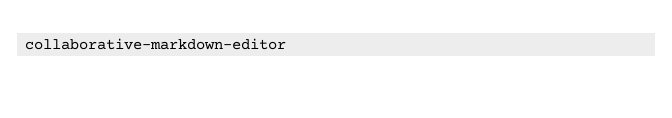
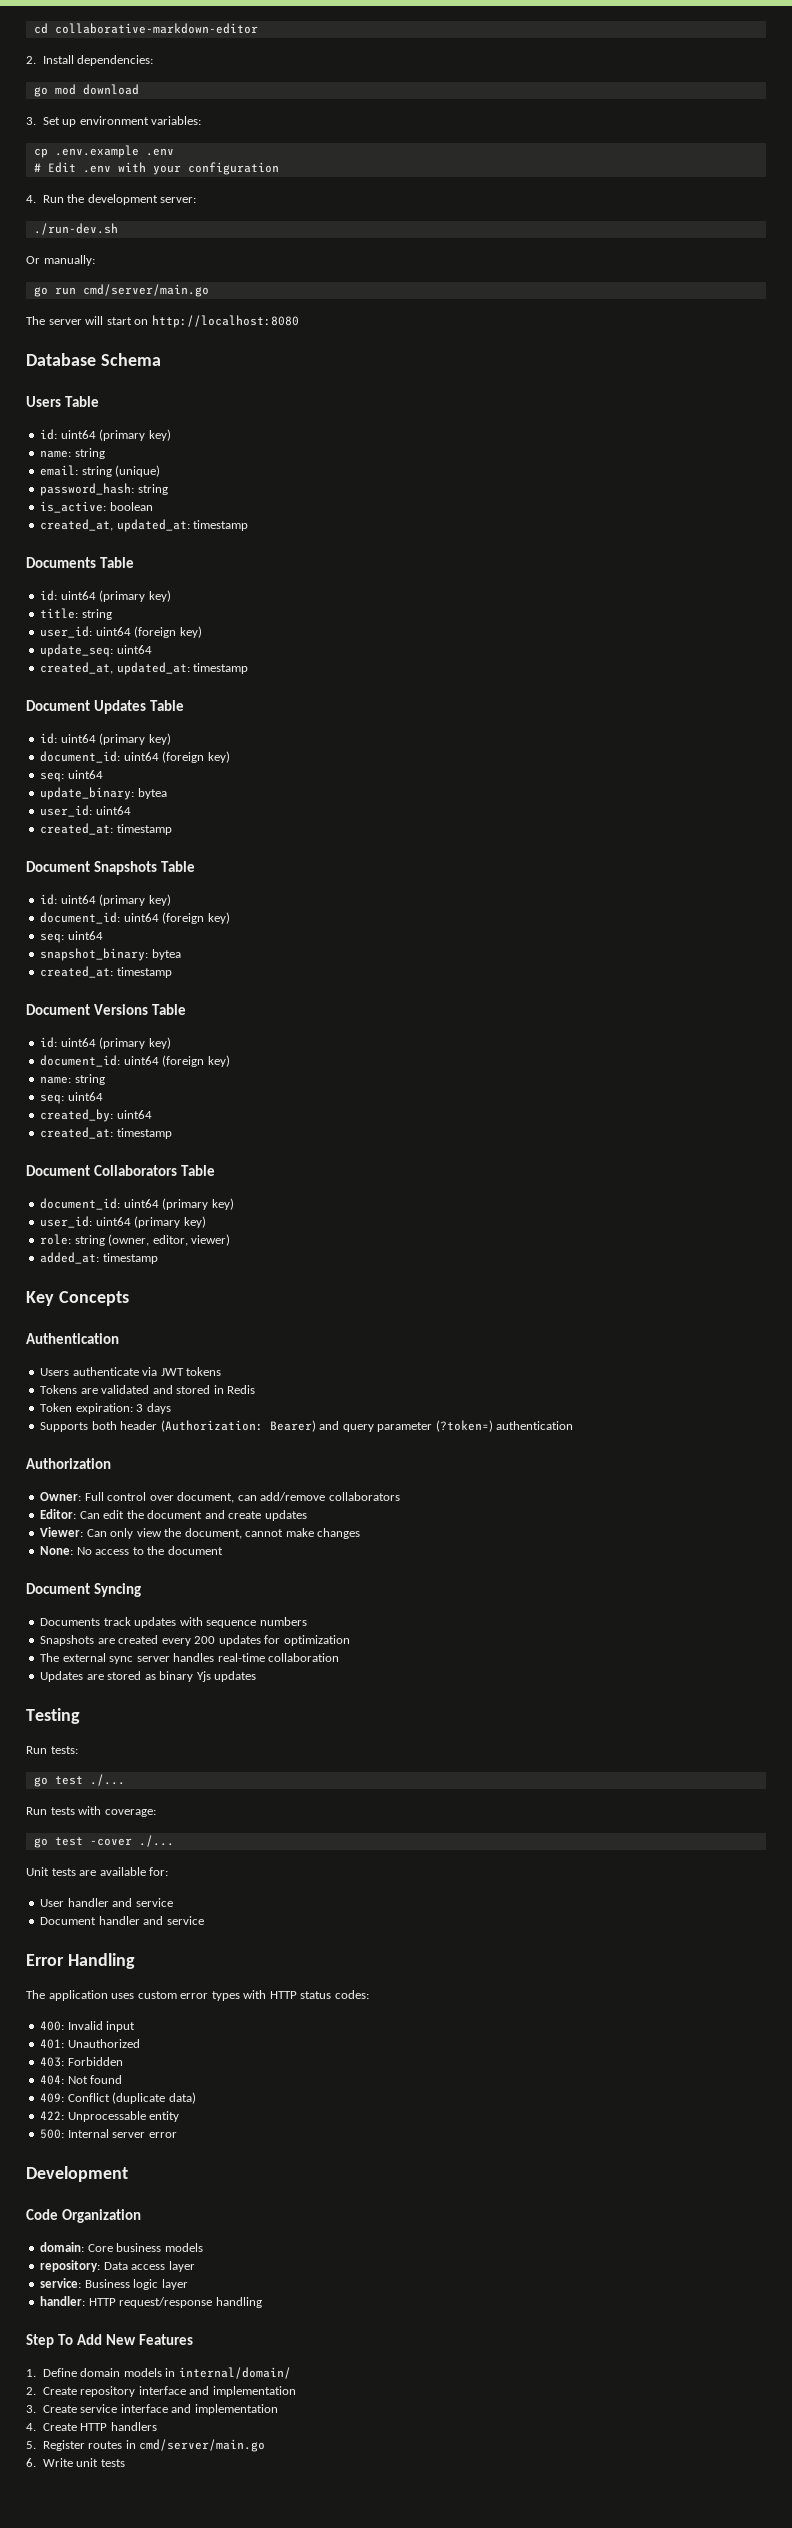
(24, 44) none -> [33,23,48,34] cd
(286, 44) none -> [26,55,154,66] [33,84,139,97] [26,116,202,127] [33,145,174,158] [33,162,279,175] [26,194,197,205] [33,223,118,235] [26,255,95,266] [33,284,209,297] [26,315,299,328] [26,353,161,366] [26,396,100,407] [40,429,171,441] [40,448,105,459] [40,465,161,477] [40,483,168,496] [40,501,153,513] [40,519,249,532] [26,557,135,568] [40,590,171,602] [40,608,112,620] [40,626,202,638] [40,644,152,657] [40,662,249,675] [26,700,185,714] [40,733,171,745] [40,751,230,763] [40,770,103,782] [40,787,167,800] [40,805,131,817] [40,823,172,835] [26,861,196,875] [40,894,171,906] [40,912,230,924] [40,931,103,943] [40,948,181,961] [40,966,172,978] [26,1004,187,1015] [40,1037,171,1049] [40,1055,230,1067] [40,1074,105,1085] [40,1092,103,1104] [40,1109,152,1122] [40,1127,172,1139] [26,1165,216,1176] [40,1198,234,1210] [40,1216,206,1228] [40,1234,231,1246] [40,1252,158,1264] [26,1291,129,1306] [26,1333,119,1344] [40,1367,222,1376] [40,1385,256,1394] [40,1403,171,1414] [40,1420,574,1432] [26,1458,111,1469] [40,1492,400,1503] [40,1509,307,1521] [40,1527,361,1539] [40,1546,223,1555] [26,1583,142,1597] [40,1617,307,1628] [40,1635,350,1646] [40,1653,340,1664] [40,1671,257,1682] [26,1708,80,1724] [26,1746,78,1754] [33,1774,125,1787] [26,1806,156,1817] [33,1835,174,1848] [26,1867,169,1876] [40,1898,173,1907] [40,1916,204,1925] [26,1953,135,1969] [26,1990,369,2001] [40,2021,136,2032] [40,2039,140,2049] [40,2057,123,2067] [40,2075,123,2085] [40,2092,196,2104] [40,2111,180,2122] [40,2129,177,2139] [26,2166,128,2182] [26,2209,142,2223] [40,2242,203,2252] [40,2260,195,2272] [40,2278,188,2290] [40,2296,262,2308] [26,2334,194,2348] [26,2367,291,2379] [26,2386,296,2397] [26,2404,278,2415] [26,2422,157,2431] [26,2439,266,2452] [26,2458,125,2467] // 2. Install dependencies: // go mod download // 3. Set up environment variables: // cp .env.example .env // # Edit .env with your configuration // 4. Run the development server: // ./run-dev.sh // Or manually: // go run cmd/server/main.go // The server will start on http://localhost:8080 // Database Schema // Users Table // id: uint64 (primary key) // name: string // email: string (unique) // password_hash: string // is_active: boolean // created_at, updated_at: timestamp // Documents Table // id: uint64 (primary key) // title: string // user_id: uint64 (foreign key) // update_seq: uint64 // created_at, updated_at: timestamp // Document Updates Table // id: uint64 (primary key) // document_id: uint64 (foreign key) // seq: uint64 // update_binary: bytea // user_id: uint64 // created_at: timestamp // Document Snapshots Table // id: uint64 (primary key) // document_id: uint64 (foreign key) // seq: uint64 // snapshot_binary: bytea // created_at: timestamp // Document Versions Table // id: uint64 (primary key) // document_id: uint64 (foreign key) // name: string // seq: uint64 // created_by: uint64 // created_at: timestamp // Document Collaborators Table // document_id: uint64 (primary key) // user_id: uint64 (primary key) // role: string (owner, editor, viewer) // added_at: timestamp // Key Concepts // Authentication // Users authenticate via JWT tokens // Tokens are validated and stored in Redis // Token expiration: 3 days // Supports both header (Authorization: Bearer) and query parameter (?token=) authentication // Authorization // Owner: Full control over document, can add/remove collaborators // Editor: Can edit the document and create updates // Viewer: Can only view the document, cannot make changes // None: No access to the document // Document Syncing // Documents track updates with sequence numbers // Snapshots are created every 200 updates for optimization // The external sync server handles real-time collaboration // Updates are stored as binary Yjs updates // Testing // Run tests: // go test ./... // Run tests with coverage: // go test -cover ./... // Unit tests are available for: // User handler and service // Document handler and service // Error Handling // The application uses custom error types with HTTP status codes: // 400: Invalid input // 401: Unauthorized // 403: Forbidden // 404: Not found // 409: Conflict (duplicate data) // 422: Unprocessable entity // 500: Internal server error // Development // Code Organization // domain: Core business models // repository: Data access layer // service: Business logic layer // handler: HTTP request/response handling // Step To Add New Features // 1. Define domain models in internal/domain/ // 2. Create repository interface and implementation // 3. Create service interface and implementation // 4. Create HTTP handlers // 5. Register routes in cmd/server/main.go // 6. Write unit tests

